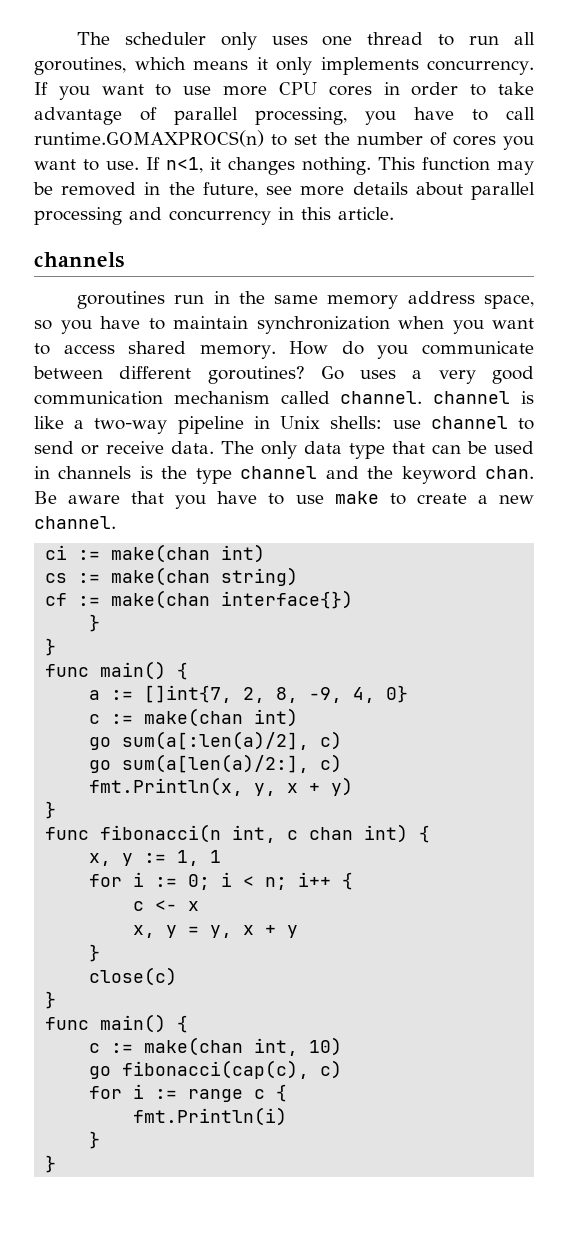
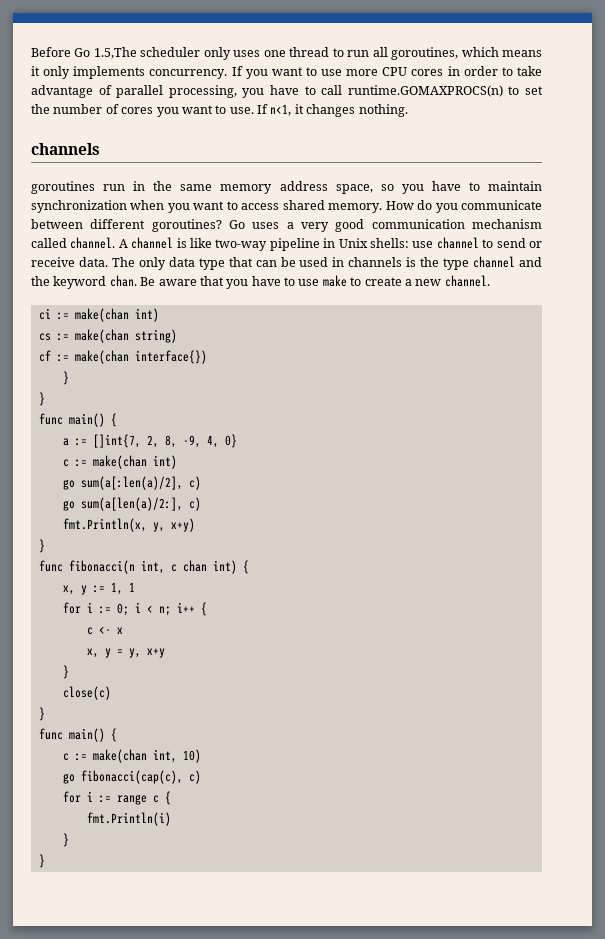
[76,32,110,45] The -> [31,47,137,59] Before Go 1.5,The
[378,157,534,175] [33,182,535,200] [34,207,394,225] This function may be removed in the future, see more details about parallel processing and concurrency in this article. -> (408, 110) none
(423, 397) none -> [118,239,128,248] A
[74,420,85,429] a -> (213, 243) none
[287,777,354,796] x + y) -> [170,518,195,532] x+y)
[243,925,299,938] x + y -> [146,648,165,658] x+y

